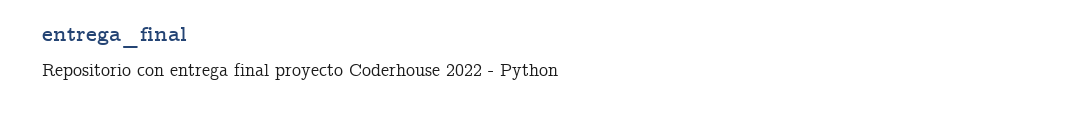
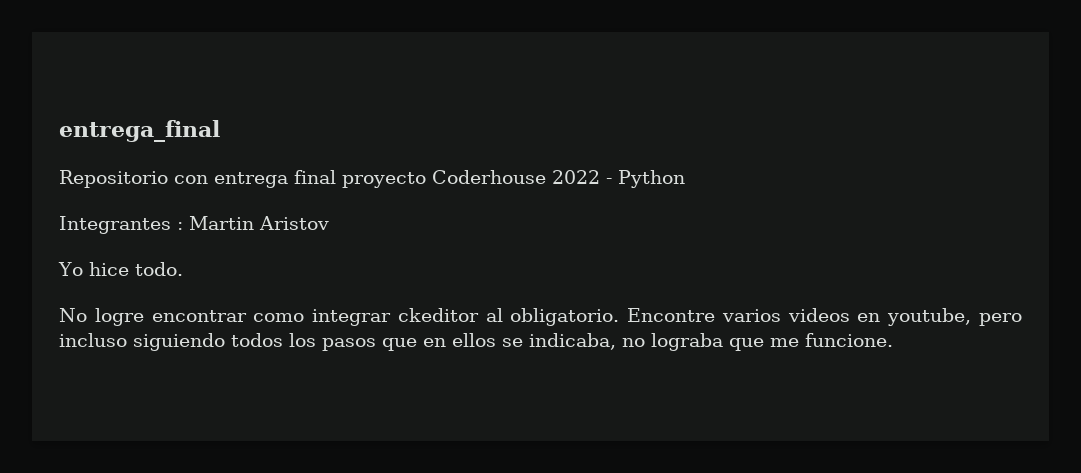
(558, 72) none -> [59,216,329,234] [58,262,183,276] [59,308,1022,326] [59,333,893,351] // Integrantes : Martin Aristov // Yo hice todo. // No logre encontrar como integrar ckeditor al obligatorio. Encontre varios videos en youtube, pero incluso siguiendo todos los pasos que en ellos se indicaba, no lograba que me funcione.

